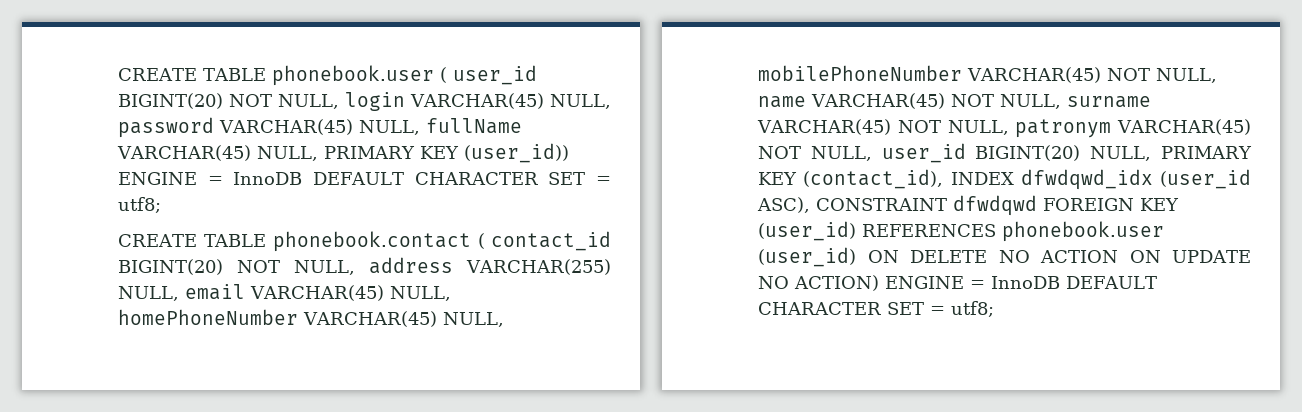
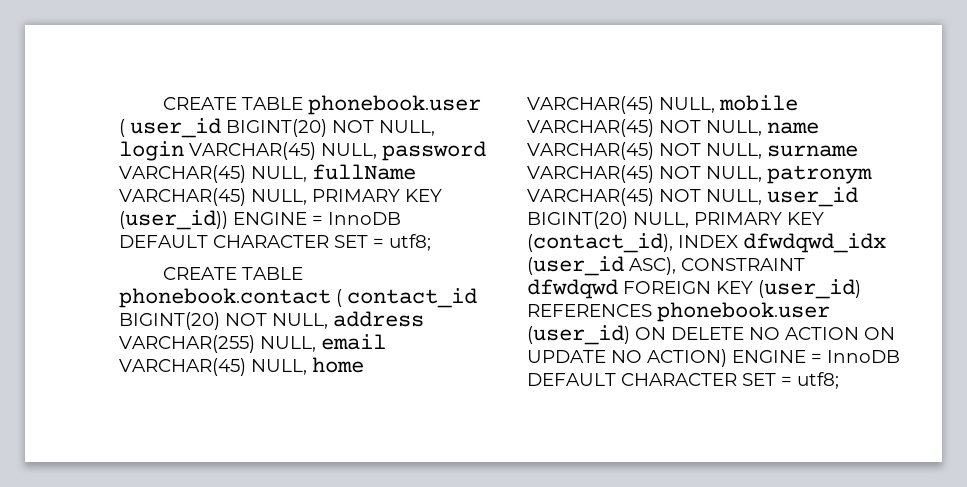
[118,309,504,327] [758,65,962,81] homePhoneNumber VARCHAR(45) NULL, mobilePhoneNumber -> [312,357,364,373] [527,95,798,114] home VARCHAR(45) NULL, mobile

